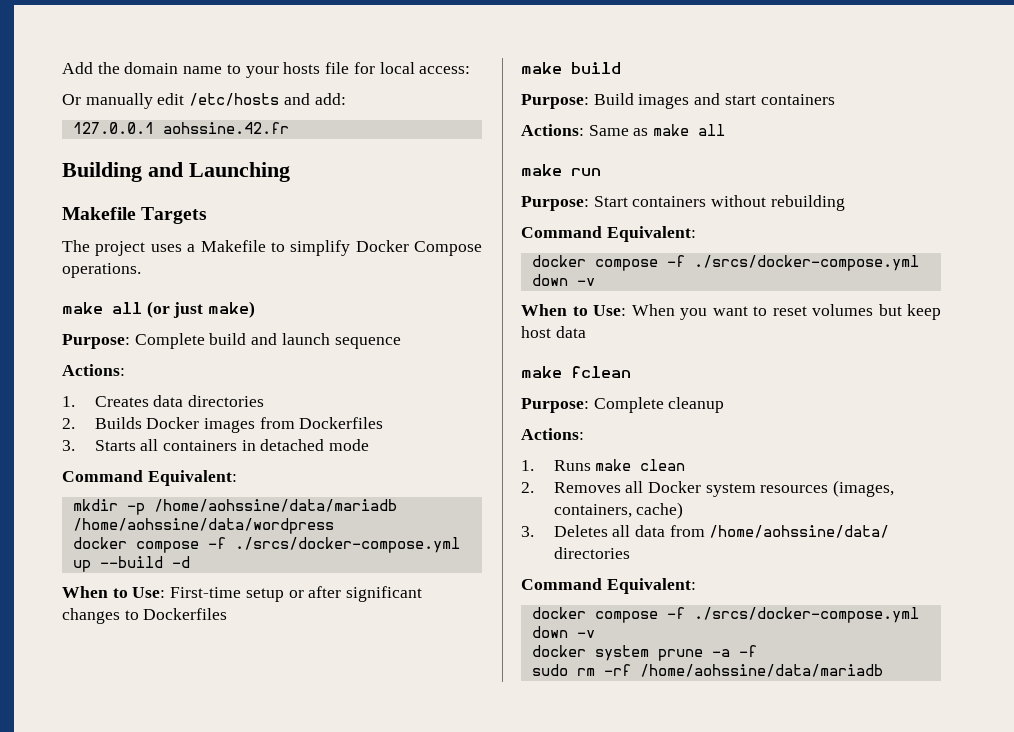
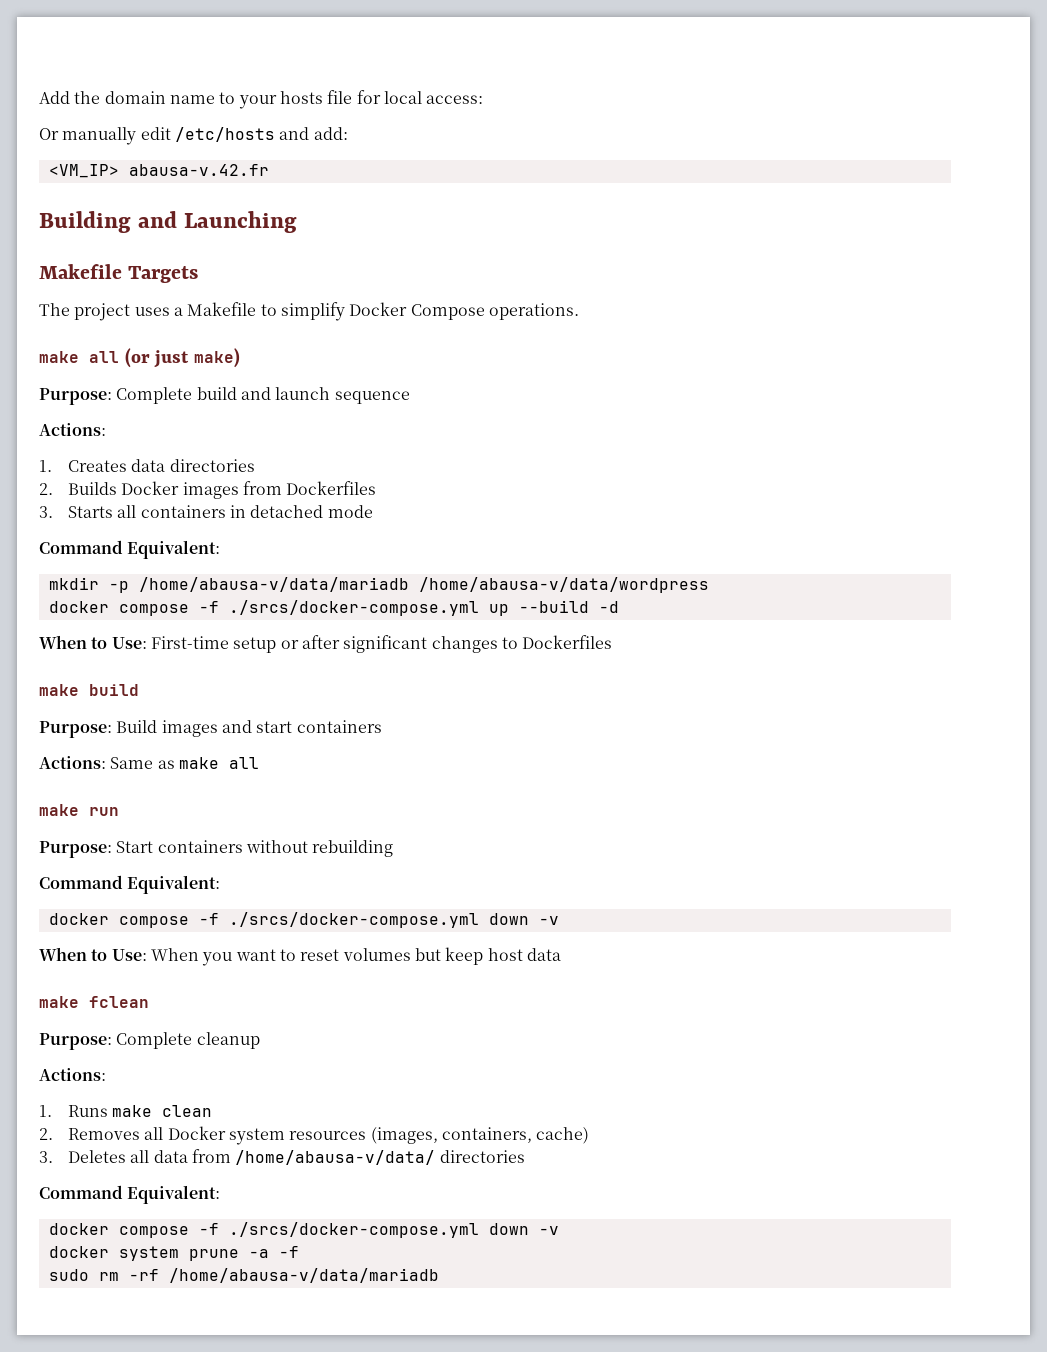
[72,122,289,134] 127.0.0.1 aohssine.42.fr -> [48,164,269,178] <VM_IP> abausa-v.42.fr
[153,499,397,512] [72,518,334,534] /home/aohssine/data/mariadb /home/aohssine/data/wordpress -> [138,577,709,593] /home/abausa-v/data/mariadb /home/abausa-v/data/wordpress
[709,525,890,538] /home/aohssine/data/ -> [235,1150,436,1165] /home/abausa-v/data/
[639,664,883,677] /home/aohssine/data/mariadb -> [168,1268,439,1283] /home/abausa-v/data/mariadb

